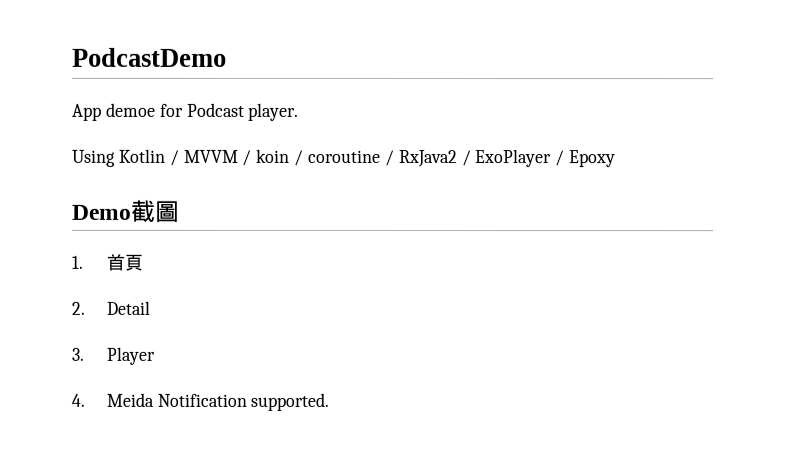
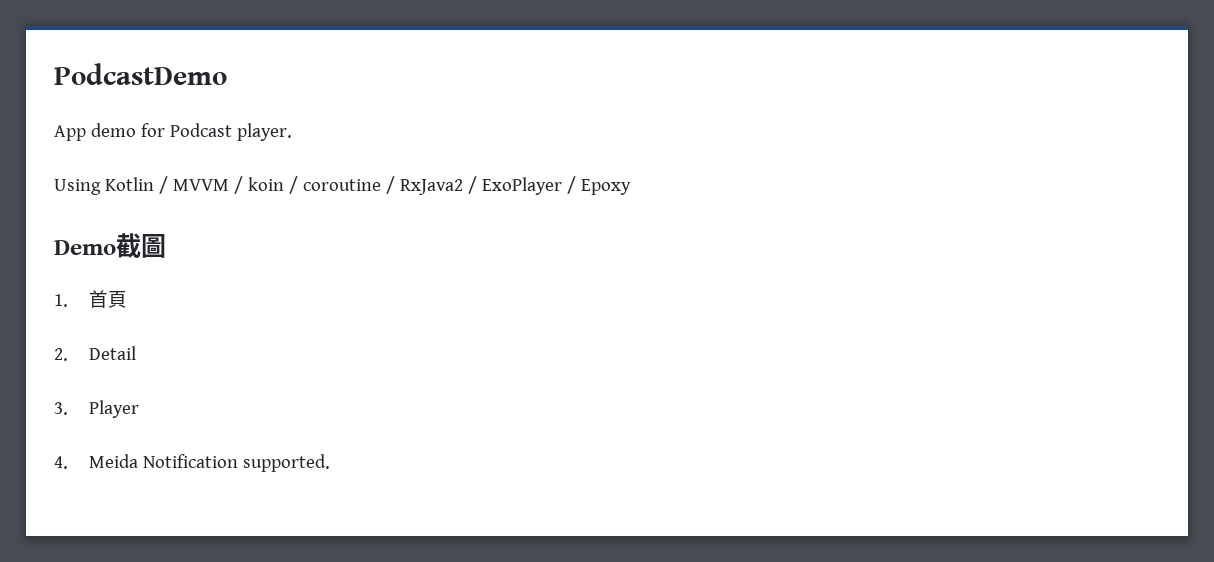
[105,102,156,117] demoe -> [90,123,136,137] demo

